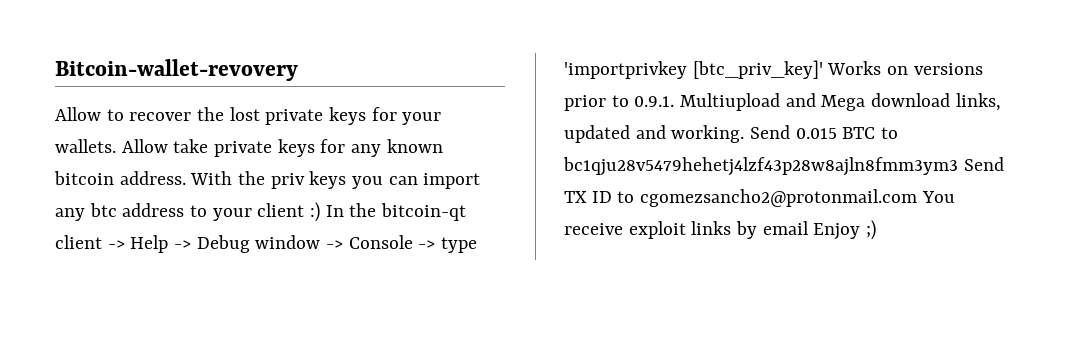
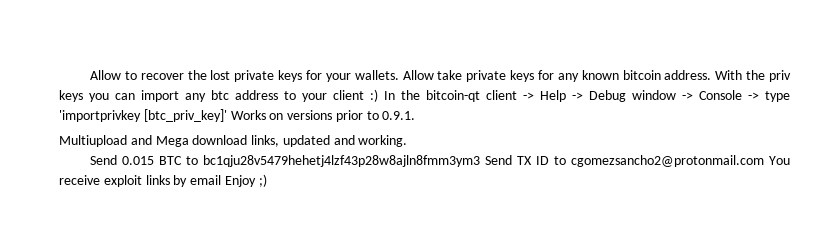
[55,59,298,81] Bitcoin-wallet-revovery // -> (89, 75) none
(675, 101) none -> (416, 115) //
(745, 134) none -> (408, 141) //

